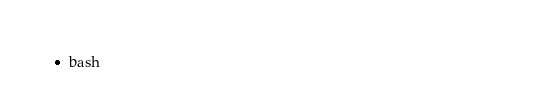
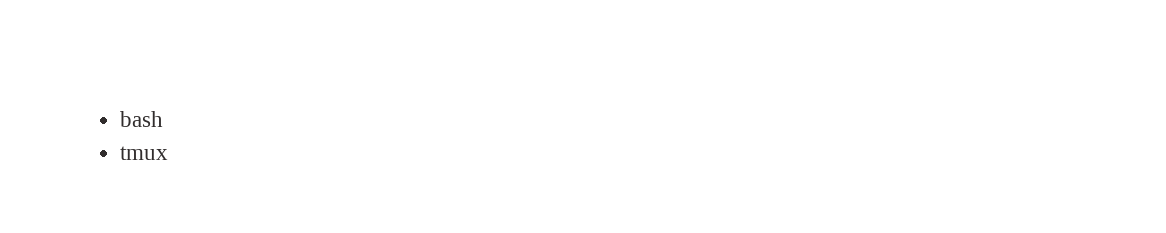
(100, 61) none -> [120,146,169,160] // tmux

